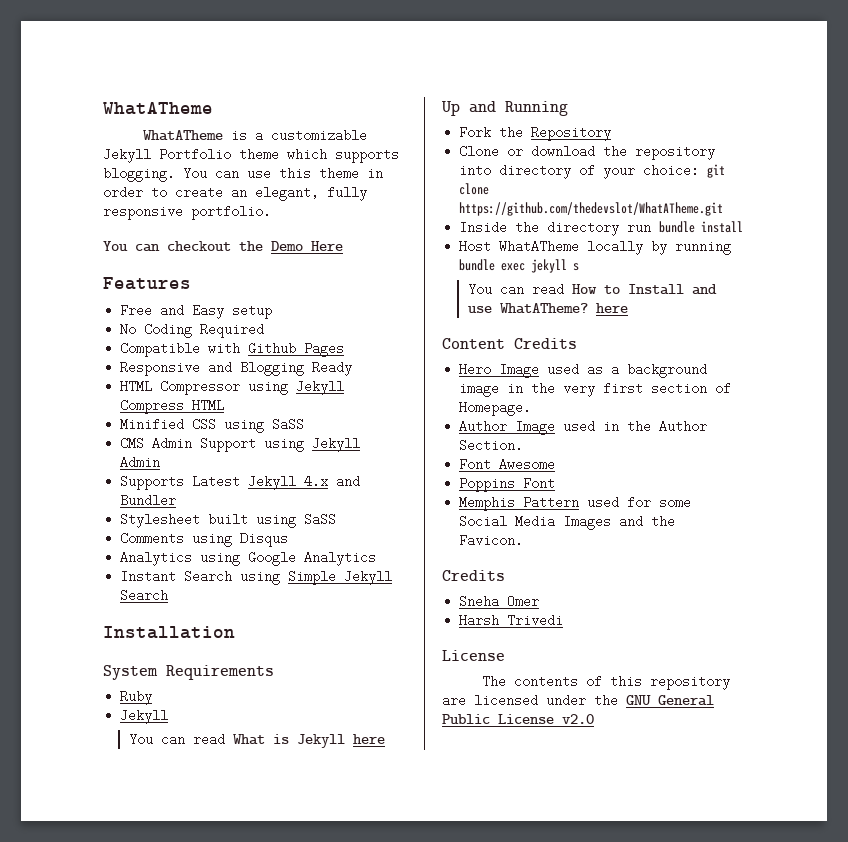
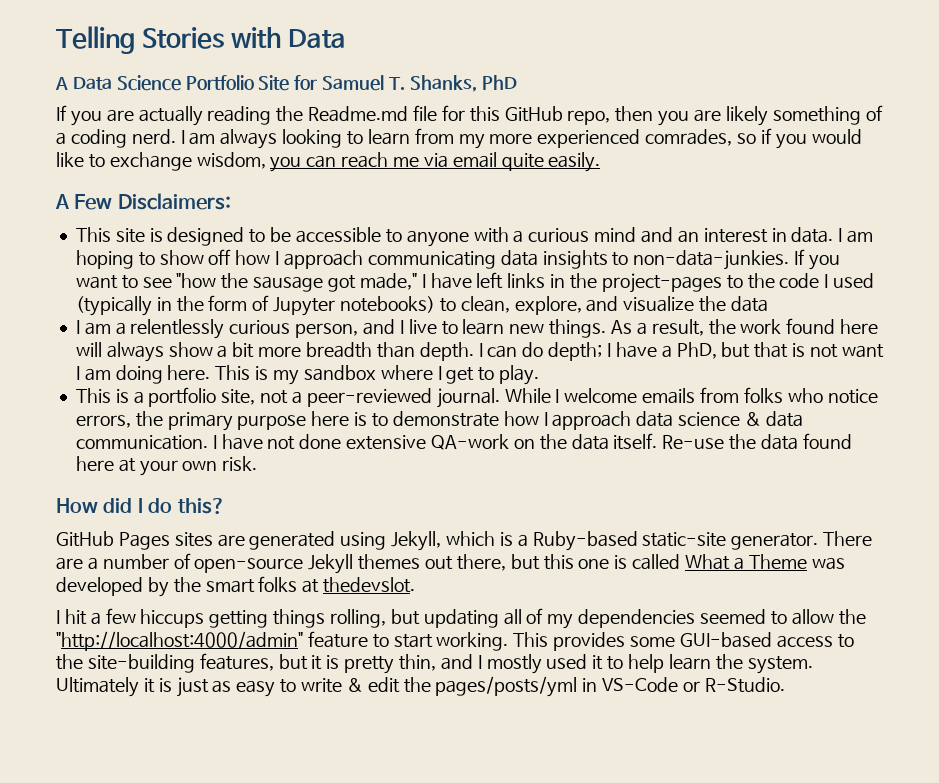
[103,102,213,115] [142,129,367,142] [103,148,399,163] [103,167,383,182] [103,186,367,201] [103,205,271,220] [103,241,343,252] [103,277,191,290] [120,304,273,319] [120,323,265,338] [120,342,345,357] [120,361,353,376] [120,380,345,395] [120,399,225,414] [120,418,305,433] [120,437,361,452] [120,456,161,469] [120,475,361,490] [120,494,177,507] [120,513,337,528] [120,532,289,547] [120,551,377,566] [120,570,393,585] [120,589,169,602] [103,626,235,639] [103,665,274,680] [120,690,153,705] [120,709,169,724] [128,733,385,748] [441,101,568,116] [459,126,612,141] [459,145,716,160] [459,164,726,179] [459,183,490,195] [459,202,724,216] [459,221,744,236] [459,240,732,255] [459,259,580,273] [467,283,717,296] [467,303,628,314] [442,338,577,349] [459,363,708,378] [459,382,732,397] [459,401,532,416] [459,420,708,435] [459,439,524,452] [459,458,556,471] [459,477,556,492] [459,496,692,511] [459,515,676,530] [459,534,524,547] [442,570,505,581] [459,595,540,608] [459,614,564,627] [442,650,505,661] [481,675,730,690] [442,694,714,707] [442,714,594,724] WhatATheme // WhatATheme is a customizable Jekyll Portfolio theme which supports blogging. You can use this theme in order to create an elegant, fully responsive portfolio. // You can checkout the Demo Here // Features // Free and Easy setup // No Coding Required // Compatible with Github Pages // Responsive and Blogging Ready // HTML Compressor using Jekyll Compress HTML // Minified CSS using SaSS // CMS Admin Support using Jekyll Admin // Supports Latest Jekyll 4.x and Bundler // Stylesheet built using SaSS // Comments using Disqus // Analytics using Google Analytics // Instant Search using Simple Jekyll Search // Installation // System Requirements // Ruby // Jekyll // You can read What is Jekyll here // Up and Running // Fork the Repository // Clone or download the repository into directory of your choice: git clone https://github.com/thedevslot/WhatATheme.git // Inside the directory run bundle install // Host WhatATheme locally by running bundle exec jekyll s // You can read How to Install and use WhatATheme? here // Content Credits // Hero Image used as a background image in the very first section of Homepage. // Author Image used in the Author Section. // Font Awesome // Poppins Font // Memphis Pattern used for some Social Media Images and the Favicon. // Credits // Sneha Omer // Harsh Trivedi // License // The contents of this repository are licensed under the GNU General Public License v2.0 -> [56,26,346,54] [55,75,517,92] [56,105,883,126] [56,128,862,149] [56,152,601,172] [55,193,231,210] [75,227,874,247] [75,249,840,270] [75,272,875,293] [75,295,768,316] [75,318,879,339] [75,342,884,362] [75,365,540,385] [75,387,878,408] [75,411,803,431] [75,433,852,450] [75,456,258,476] [56,498,225,514] [56,531,873,551] [56,553,845,574] [56,576,416,597] [56,608,866,629] [56,631,854,651] [56,653,813,674] [56,676,785,697] Telling Stories with Data // A Data Science Portfolio Site for Samuel T. Shanks, PhD // If you are actually reading the Readme.md file for this GitHub repo, then you are likely something of a coding nerd. I am always looking to learn from my more experienced comrades, so if you would like to exchange wisdom, you can reach me via email quite easily. // A Few Disclaimers: // This site is designed to be accessible to anyone with a curious mind and an interest in data. I am hoping to show off how I approach communicating data insights to non-data-junkies. If you want to see "how the sausage got made," I have left links in the project-pages to the code I used (typically in the form of Jupyter notebooks) to clean, explore, and visualize the data // I am a relentlessly curious person, and I live to learn new things. As a result, the work found here will always show a bit more breadth than depth. I can do depth; I have a PhD, but that is not want I am doing here. This is my sandbox where I get to play. // This is a portfolio site, not a peer-reviewed journal. While I welcome emails from folks who notice errors, the primary purpose here is to demonstrate how I approach data science & data communication. I have not done extensive QA-work on the data itself. Re-use the data found here at your own risk. // How did I do this? // GitHub Pages sites are generated using Jekyll, which is a Ruby-based static-site generator. There are a number of open-source Jekyll themes out there, but this one is called What a Theme was developed by the smart folks at thedevslot. // I hit a few hiccups getting things rolling, but updating all of my dependencies seemed to allow the "http://localhost:4000/admin" feature to start working. This provides some GUI-based access to the site-building features, but it is pretty thin, and I mostly used it to help learn the system. Ultimately it is just as easy to write & edit the pages/posts/yml in VS-Code or R-Studio.

